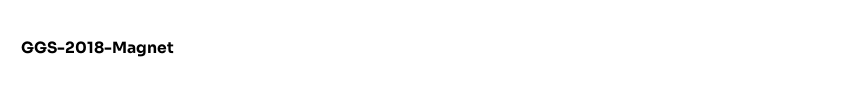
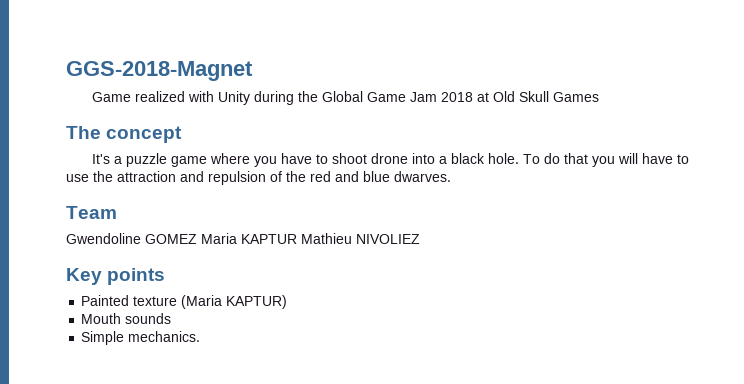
(174, 49) none -> [91,91,599,105] [66,126,183,143] [91,153,689,167] [66,171,451,185] [66,206,117,219] [66,233,420,244] [66,268,166,285] [81,295,288,309] [81,313,172,324] [81,331,201,345] // Game realized with Unity during the Global Game Jam 2018 at Old Skull Games // The concept // It's a puzzle game where you have to shoot drone into a black hole. To do that you will have to use the attraction and repulsion of the red and blue dwarves. // Team // Gwendoline GOMEZ Maria KAPTUR Mathieu NIVOLIEZ // Key points // Painted texture (Maria KAPTUR) // Mouth sounds // Simple mechanics.

